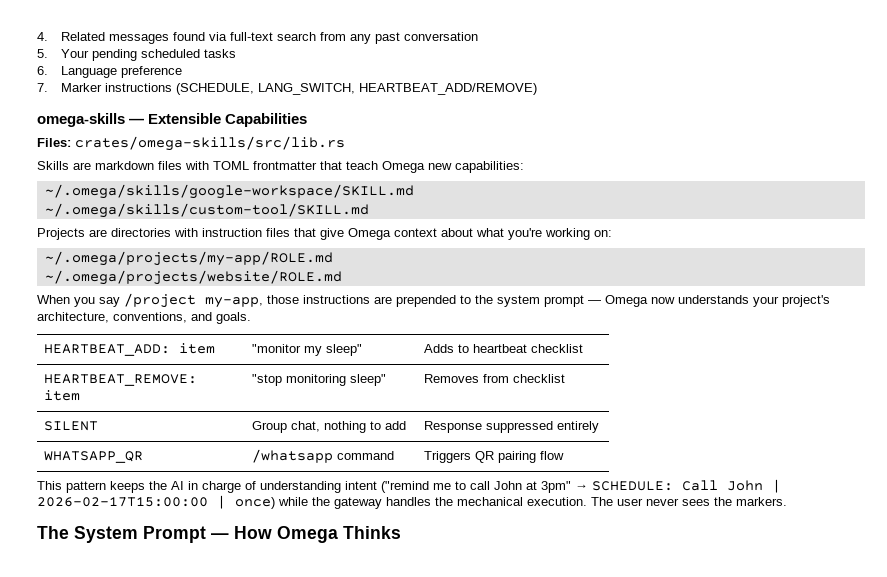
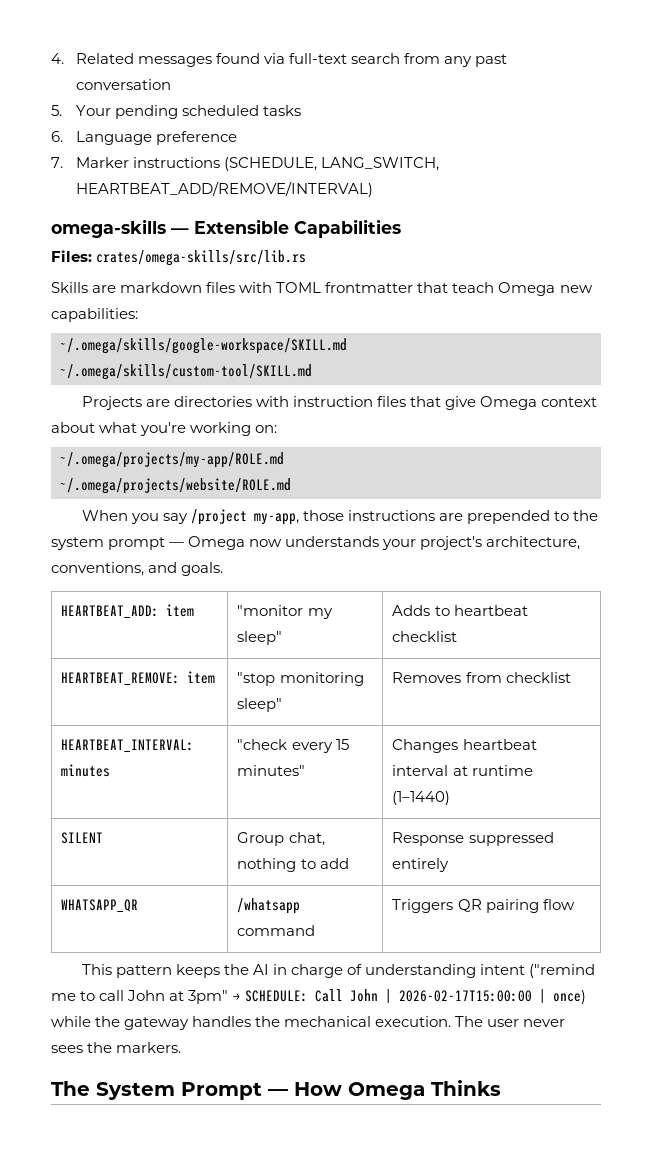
[358,83,537,95] HEARTBEAT_ADD/REMOVE) -> [75,181,373,197] HEARTBEAT_ADD/REMOVE/INTERVAL)
(566, 378) none -> [61,739,195,753] [61,764,111,777] [237,739,349,753] [237,765,306,776] [392,739,537,753] [392,765,533,776] [392,791,451,805] // HEARTBEAT_INTERVAL: minutes | "check every 15 minutes" | Changes heartbeat interval at runtime (1–1440)

